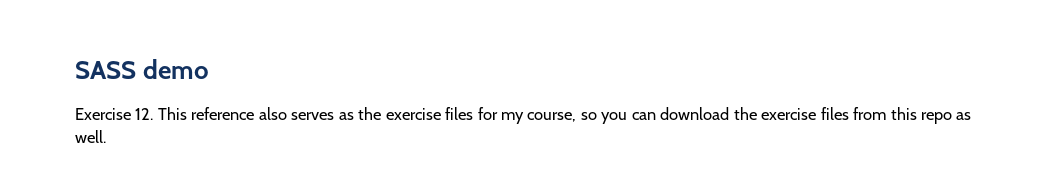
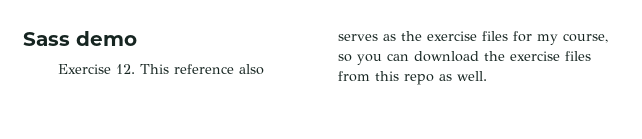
[75,61,136,79] SASS -> [23,32,70,46] Sass

